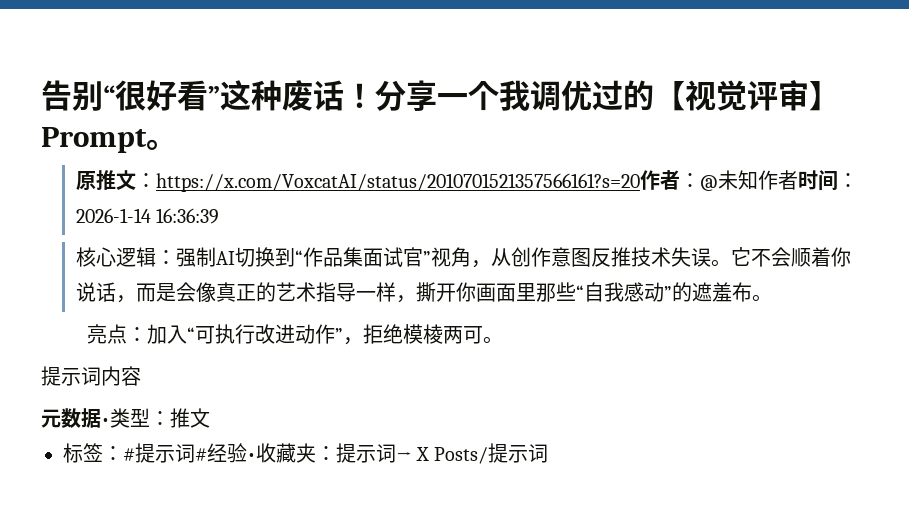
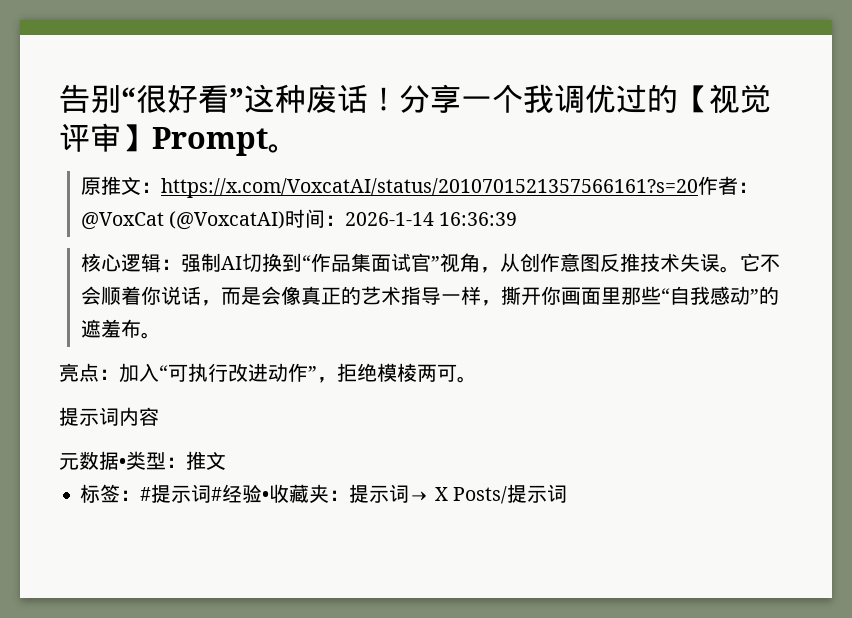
[699,170,798,191] @未知作者 -> [80,211,286,230] @VoxCat (@VoxcatAI)

